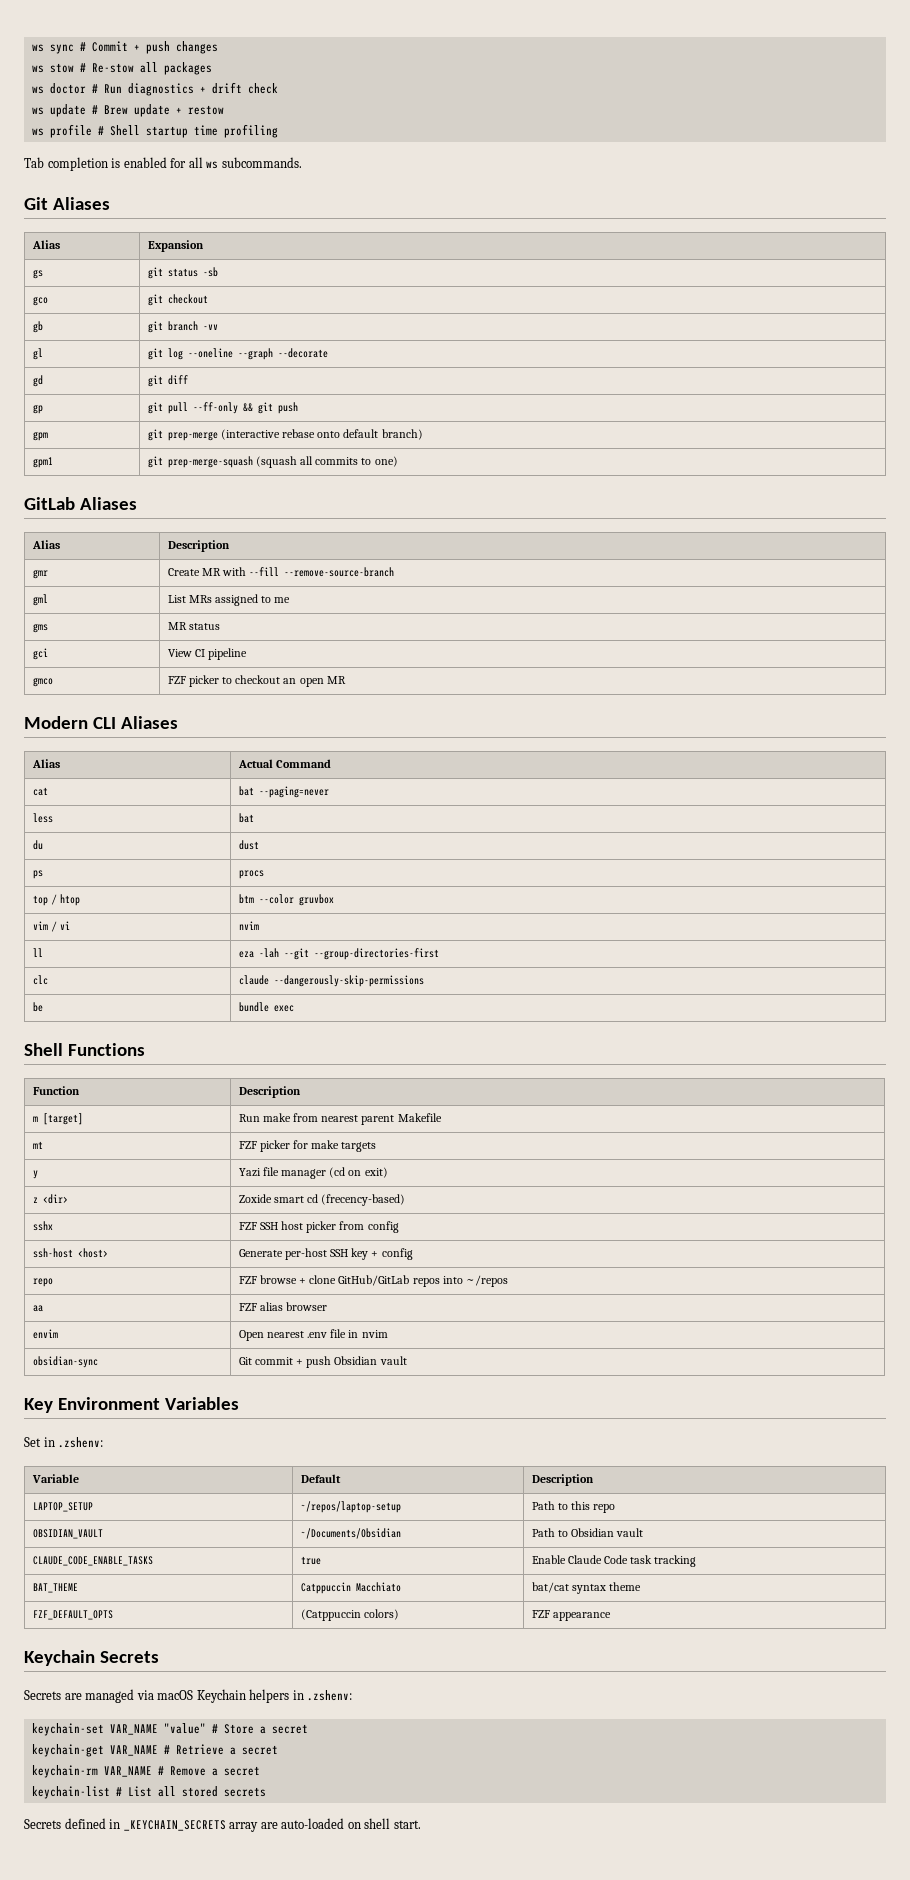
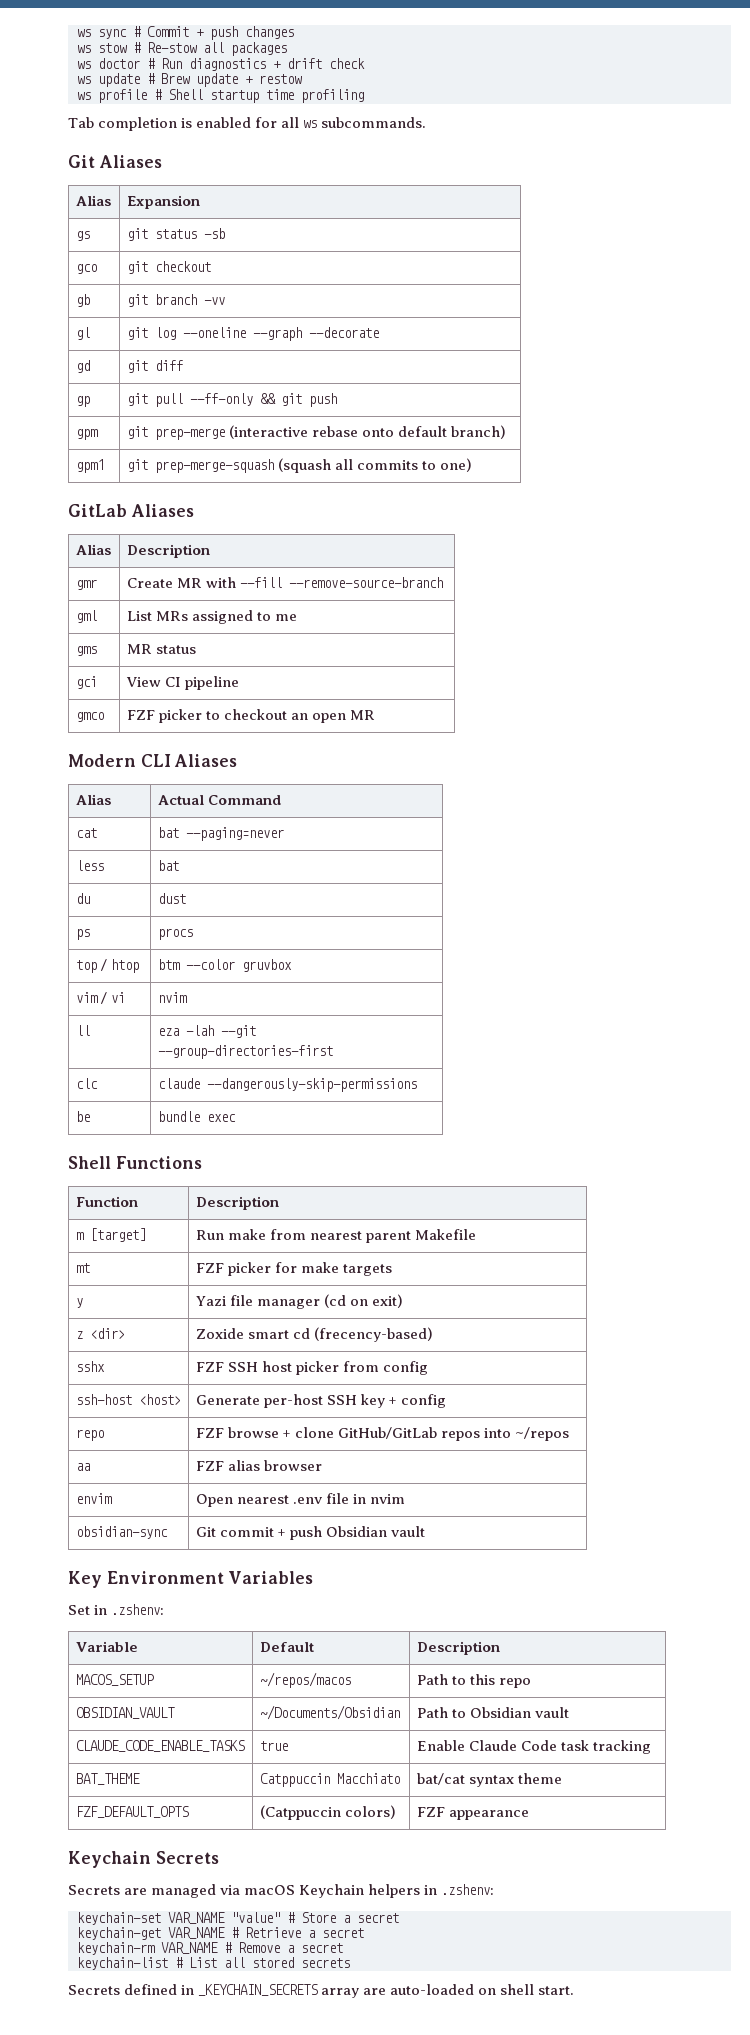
[33,1502,94,1512] [301,1501,402,1513] LAPTOP_SETUP | ~/repos/laptop-setup -> [75,1674,154,1686] [259,1672,351,1688] MACOS_SETUP | ~/repos/macos

